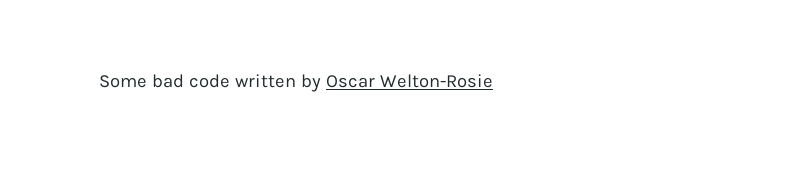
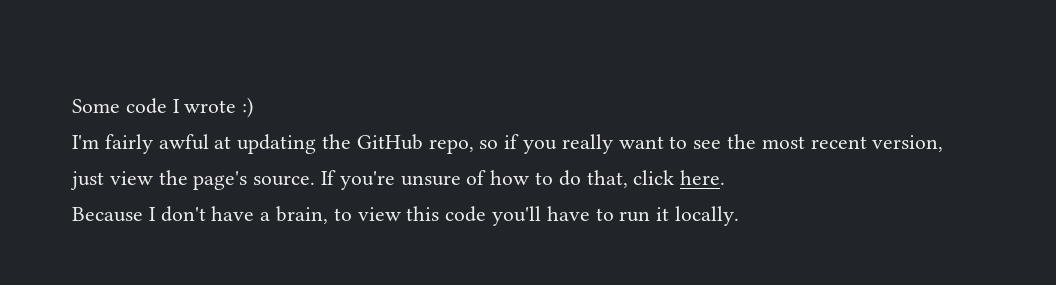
[151,74,493,92] bad code written by Oscar Welton-Rosie -> [125,97,254,118] [72,134,944,154] [70,170,726,190] [72,206,740,226] code I wrote :) // I'm fairly awful at updating the GitHub repo, so if you really want to see the most recent version, just view the page's source. If you're unsure of how to do that, click here. // Because I don't have a brain, to view this code you'll have to run it locally.

